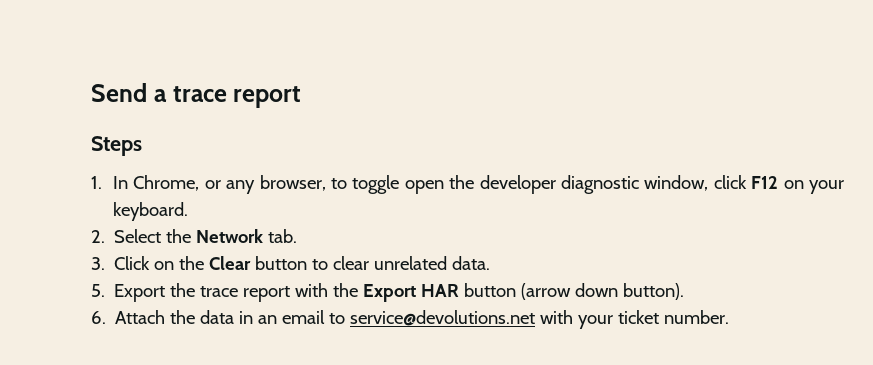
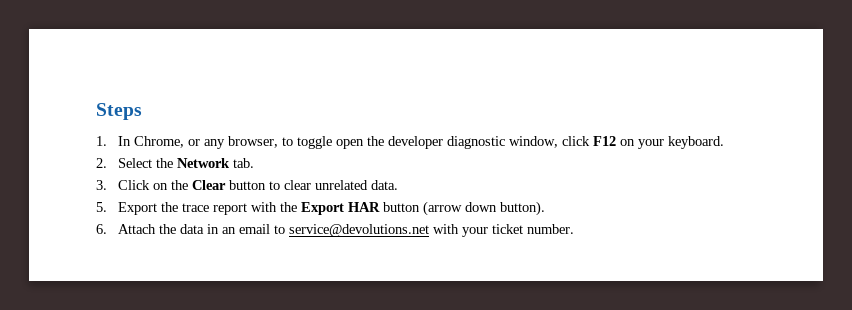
[91,83,302,108] Send a trace report // -> (96, 111) none

